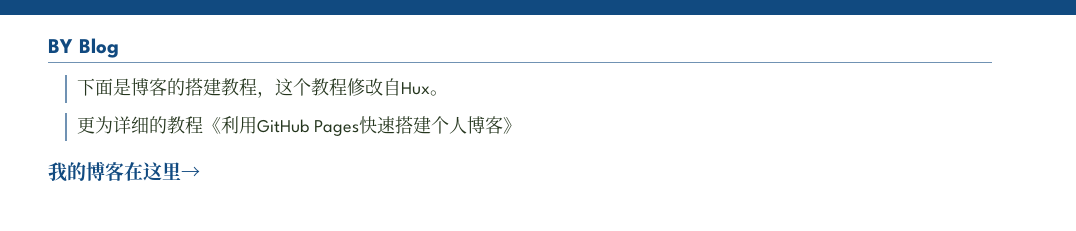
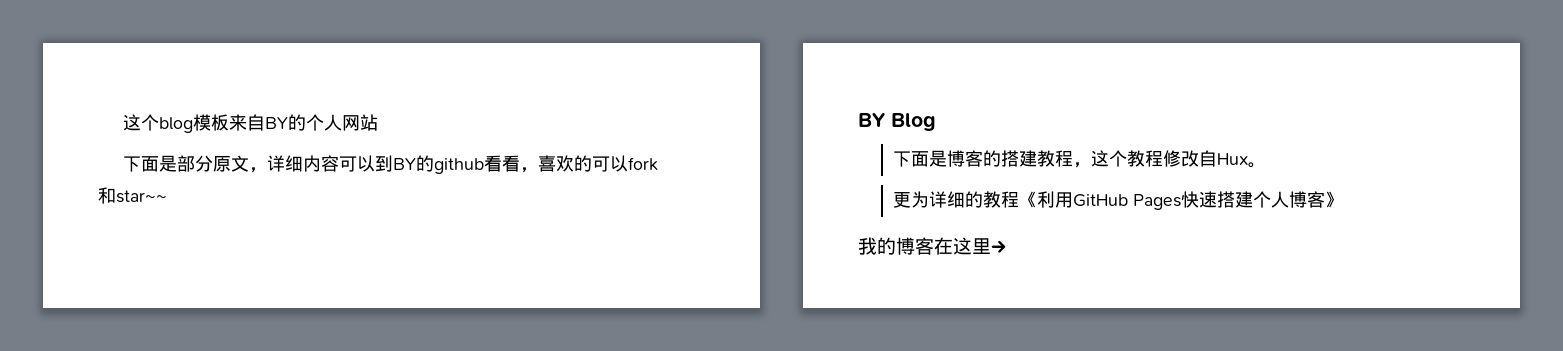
(48, 46) none -> [123,114,379,133] [123,155,659,174] [98,187,167,204] 这个blog模板来自BY的个人网站 // 下面是部分原文，详细内容可以到BY的github看看，喜欢的可以fork和star~~ //

